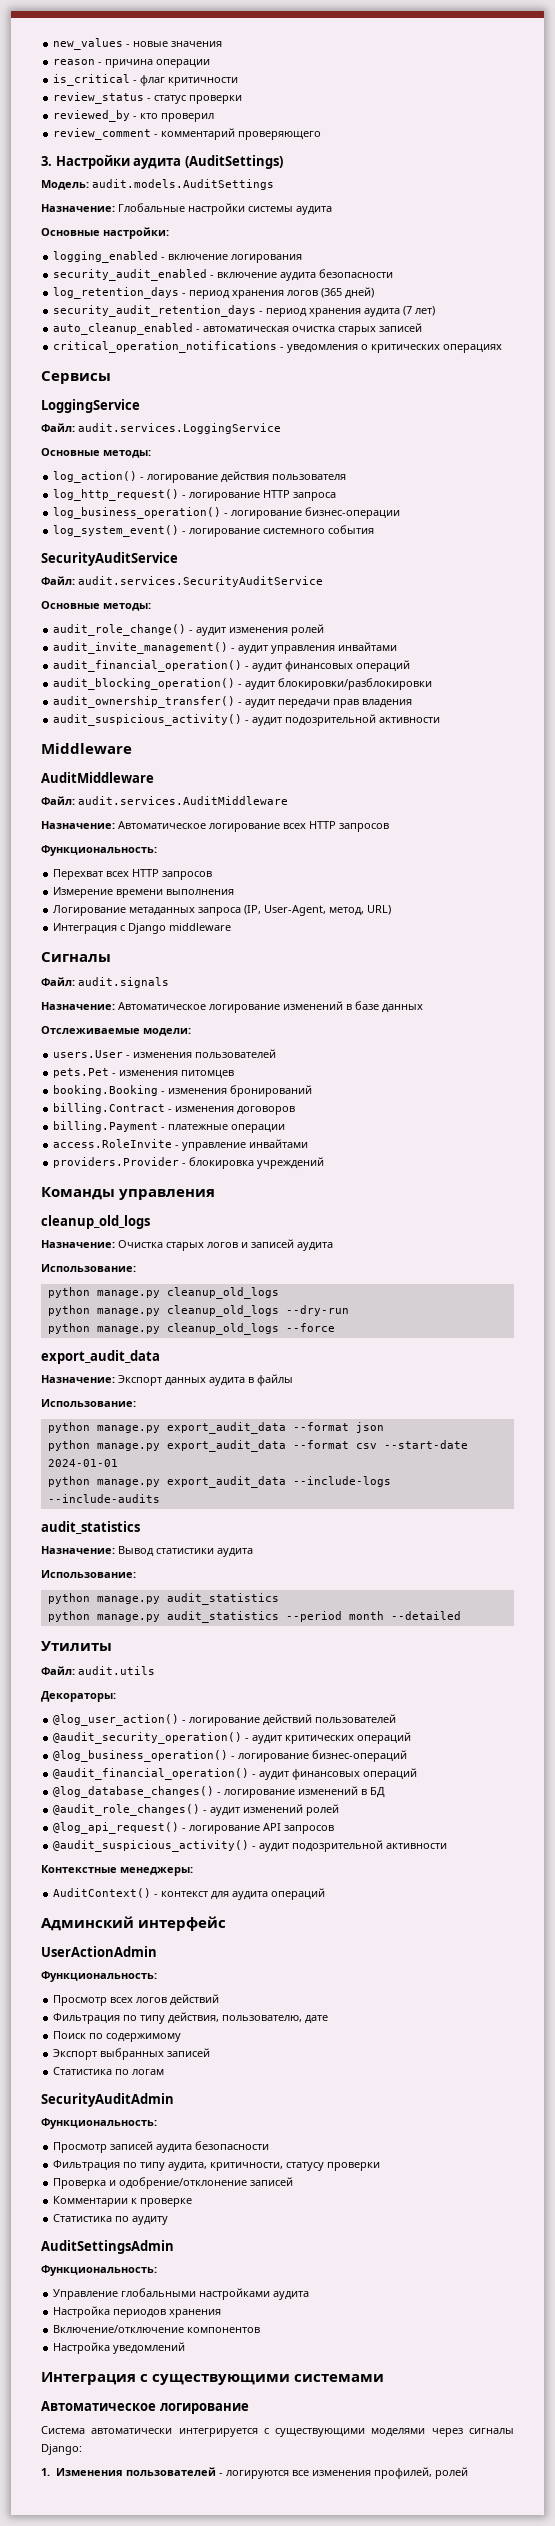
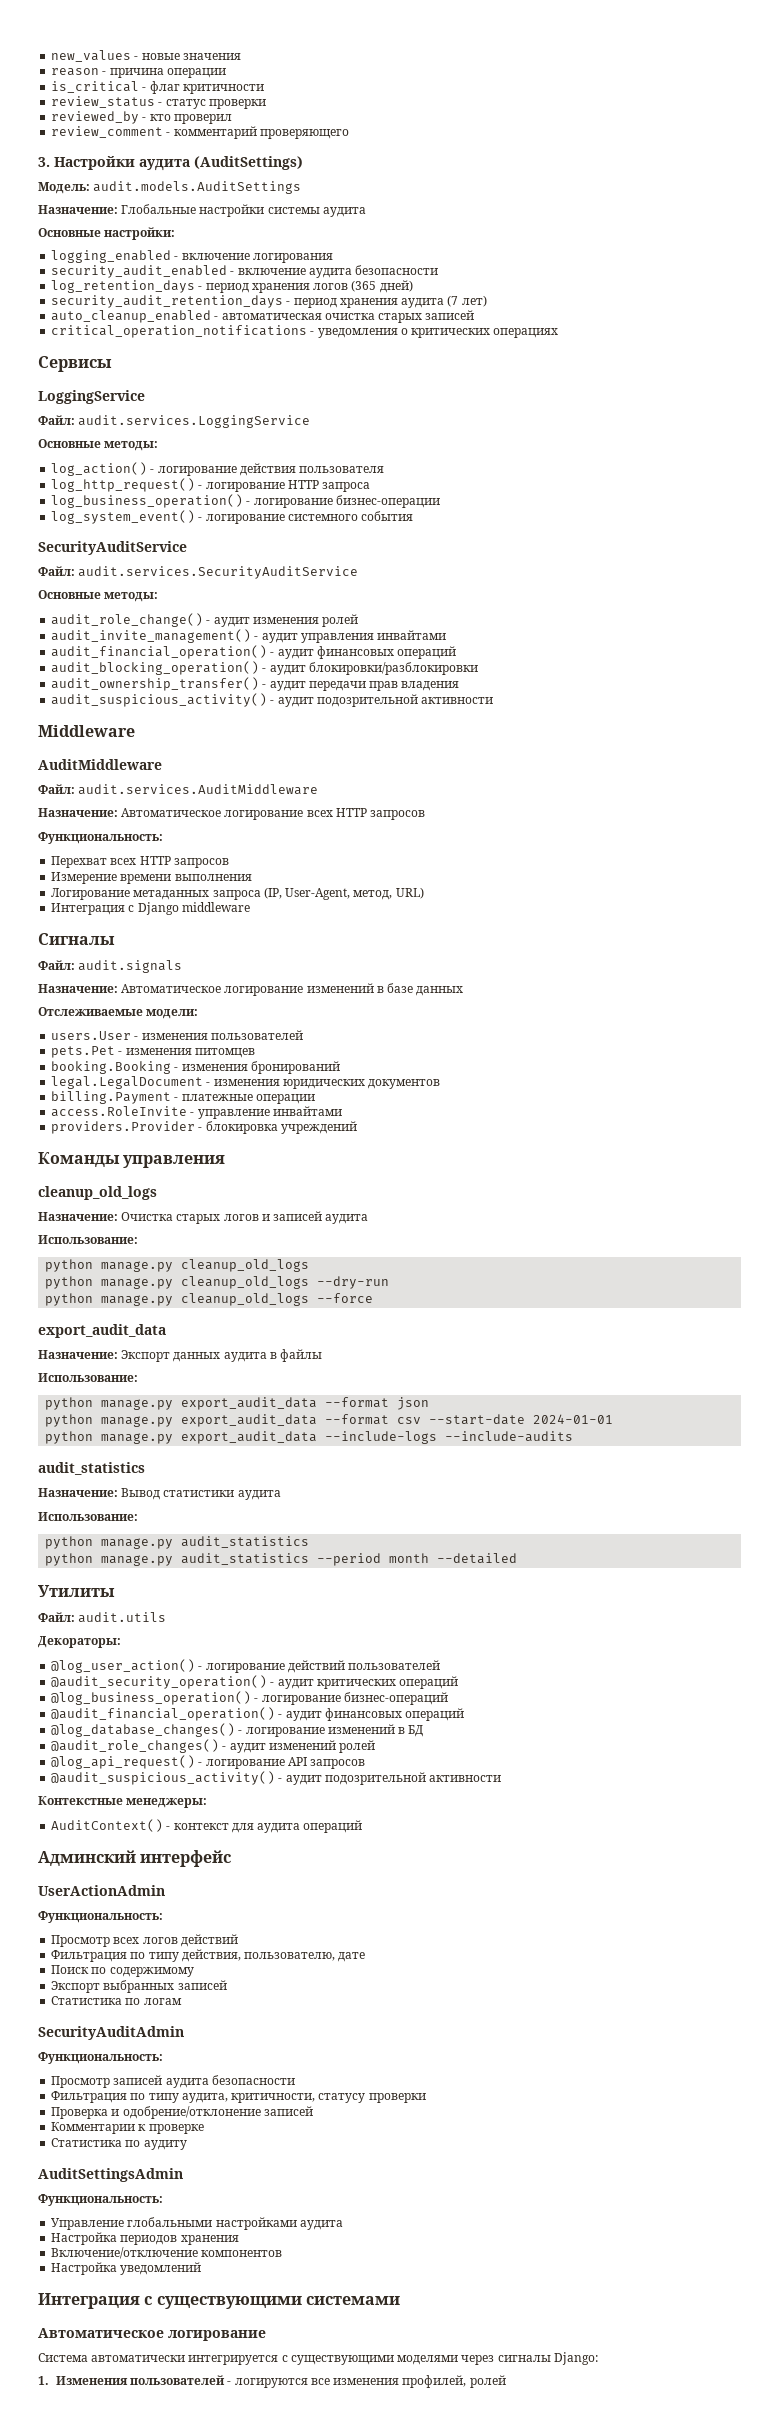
[53,1103,296,1115] billing.Contract - изменения договоров -> [51,1076,441,1089] legal.LegalDocument - изменения юридических документов

